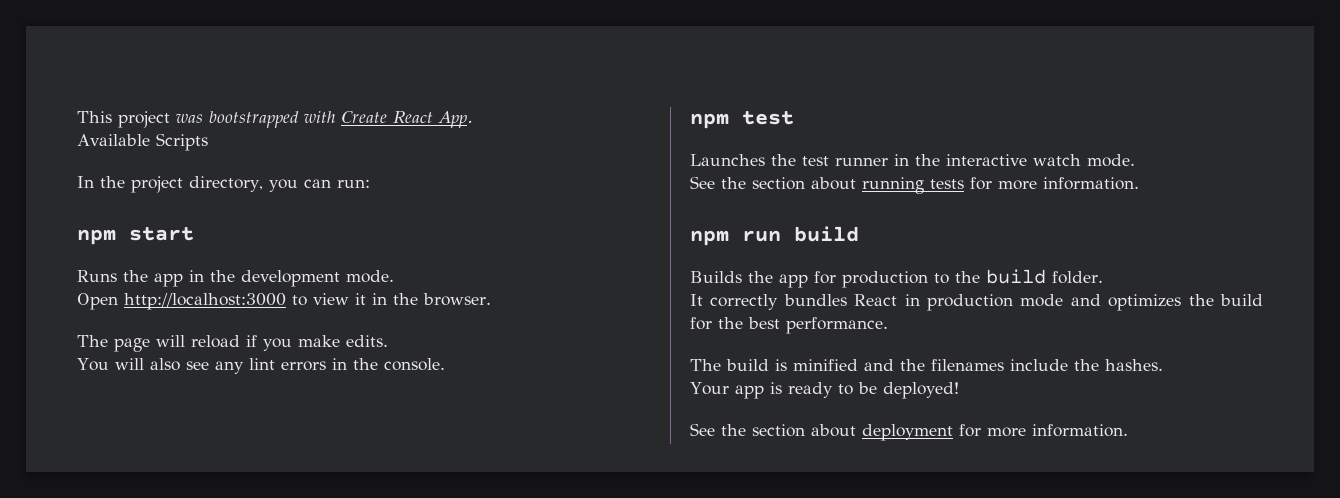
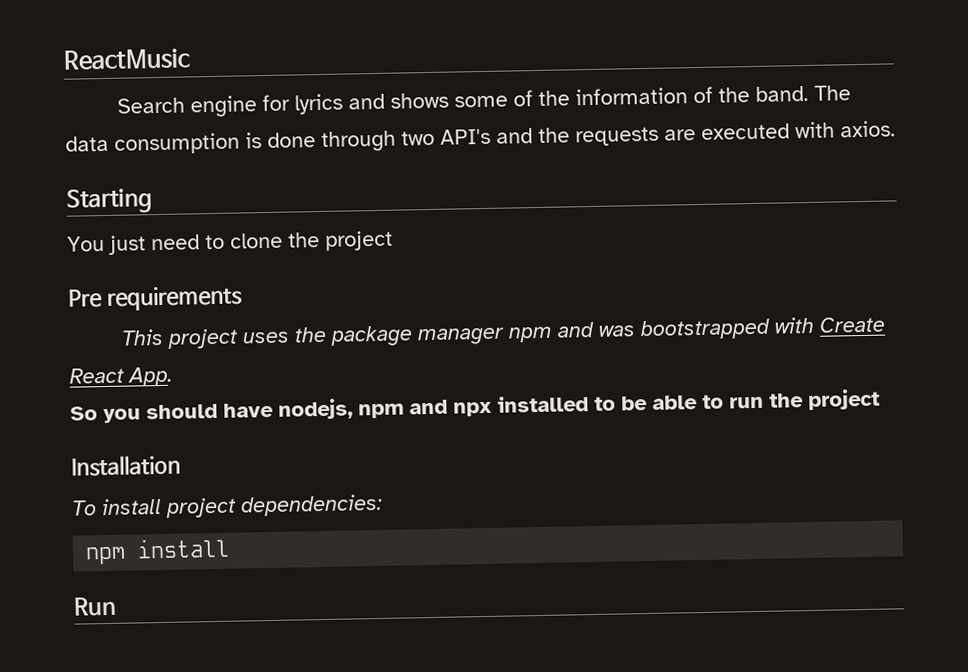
[77,111,170,128] This project -> [63,48,190,71] [116,85,851,118] [65,120,896,155] [66,188,153,214] [67,230,393,255] [68,285,243,311] [120,321,595,349] ReactMusic // Search engine for lyrics and shows some of the information of the band. The data consumption is done through two API's and the requests are executed with axios. // Starting // You just need to clone the project // Pre requirements // This project uses the package manager npm and
[77,133,208,151] [77,176,370,193] [77,227,194,245] [77,270,394,287] [77,293,491,310] [77,335,388,352] [77,358,445,374] [690,111,794,129] [690,154,1135,167] [690,176,1139,194] [690,226,859,246] [690,269,1103,288] [690,294,1263,311] [690,317,888,334] [690,359,1163,371] [690,382,959,399] [690,423,1128,441] Available Scripts // In the project directory, you can run: // npm start // Runs the app in the development mode. // Open http://localhost:3000 to view it in the browser. // The page will reload if you make edits. // You will also see any lint errors in the console. // npm test // Launches the test runner in the interactive watch mode. // See the section about running tests for more information. // npm run build // Builds the app for production to the build folder. // It correctly bundles React in production mode and optimizes the build for the best performance. // The build is minified and the filenames include the hashes. // Your app is ready to be deployed! // See the section about deployment for more information. -> [70,388,880,424] [71,454,181,477] [71,493,383,518] [85,537,231,565] [73,596,117,616] So you should have nodejs, npm and npx installed to be able to run the project // Installation // To install project dependencies: // npm install // Run

